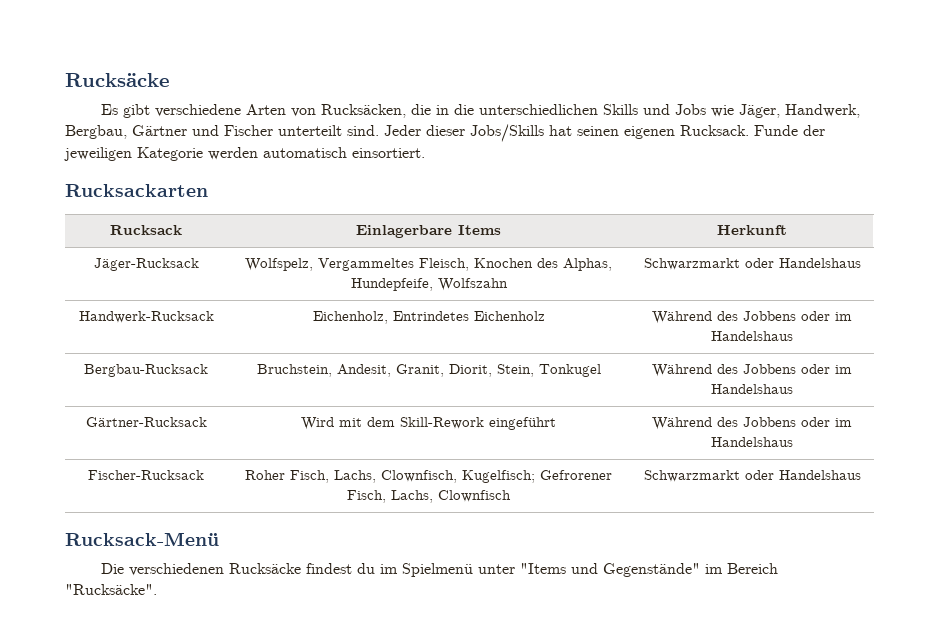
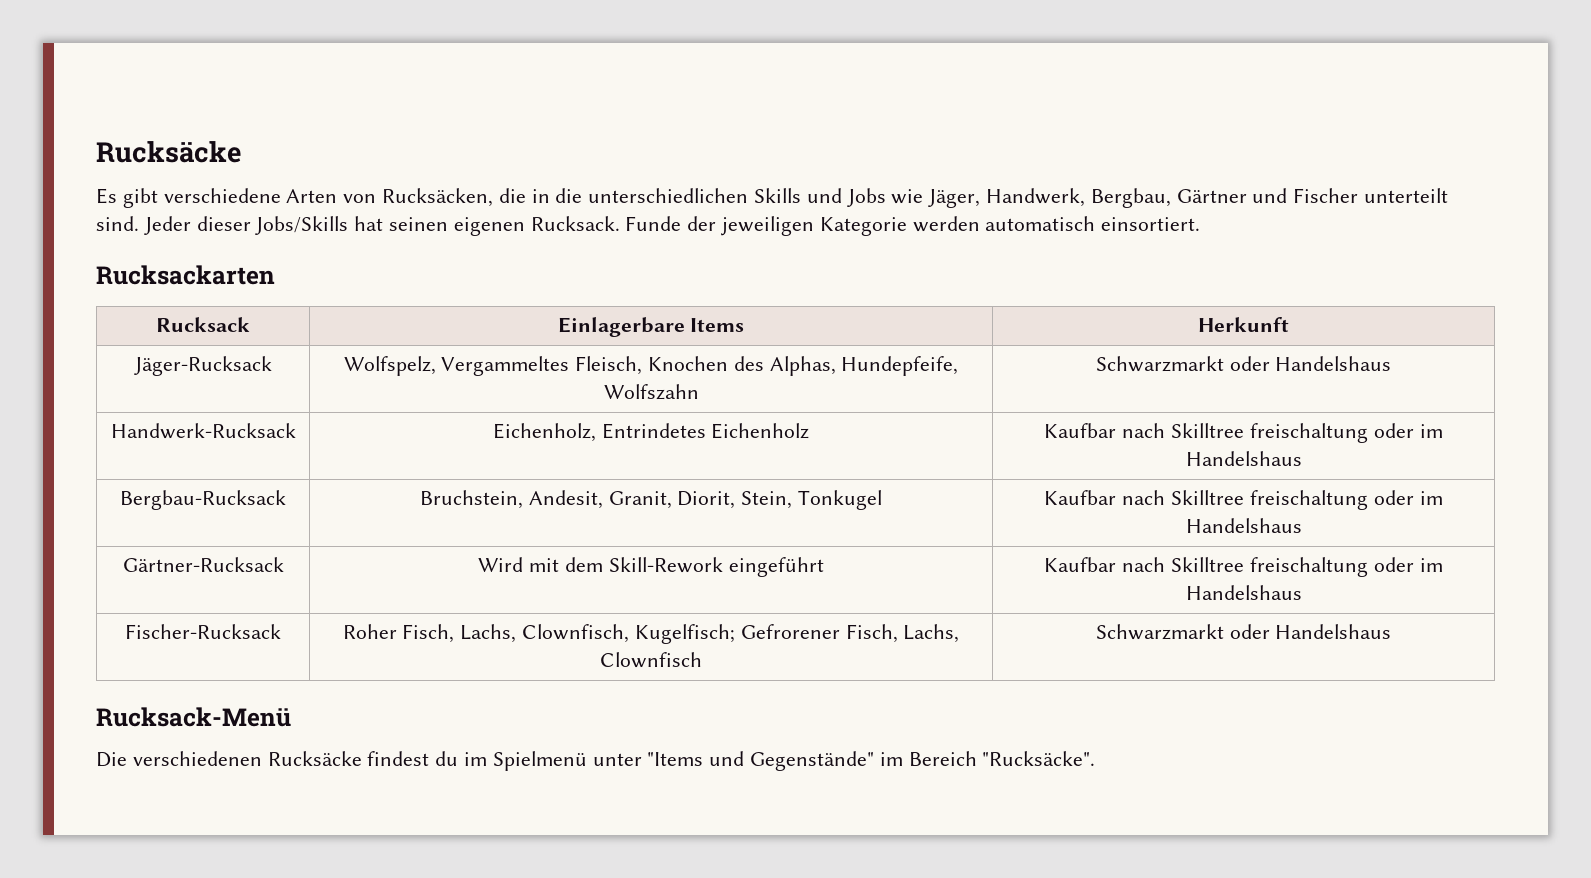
[652,311,796,324] Während des Jobbens -> [1044,423,1368,443] Kaufbar nach Skilltree freischaltung
[652,364,796,377] Während des Jobbens -> [1044,490,1368,510] Kaufbar nach Skilltree freischaltung
[652,417,796,430] Während des Jobbens -> [1044,557,1368,577] Kaufbar nach Skilltree freischaltung

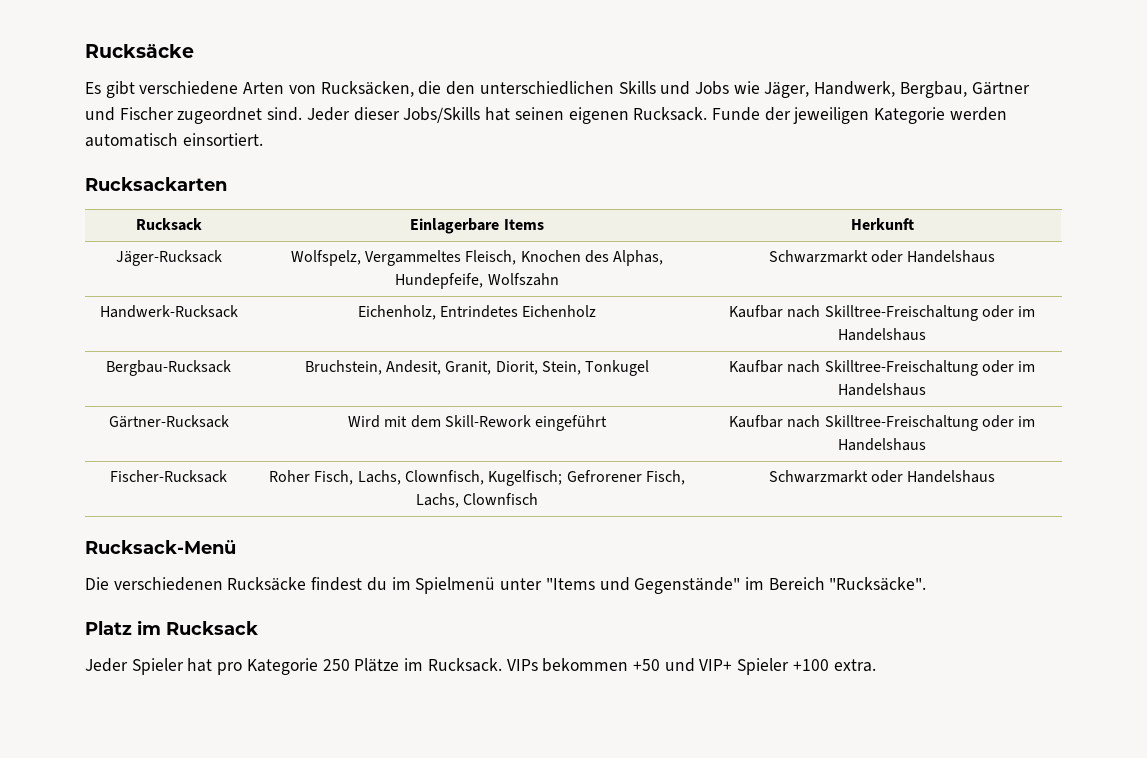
[531,188,583,203] in die -> [446,81,476,95] den
[1364,188,1449,203] unterteilt -> [177,107,263,124] zugeordnet
[1171,423,1368,443] Skilltree freischaltung -> [824,305,978,321] Skilltree-Freischaltung
[1171,490,1368,510] Skilltree freischaltung -> [824,360,978,376] Skilltree-Freischaltung
[1171,557,1368,577] Skilltree freischaltung -> [824,415,978,431] Skilltree-Freischaltung
(1096, 758) none -> [85,620,258,635] [85,658,876,675] // Platz im Rucksack // Jeder Spieler hat pro Kategorie 250 Plätze im Rucksack. VIPs bekommen +50 und VIP+ Spieler +100 extra.

